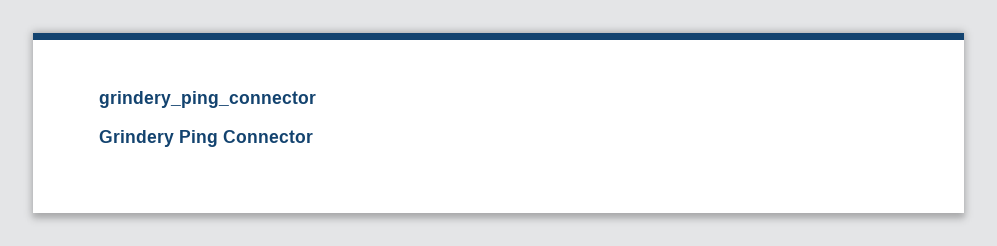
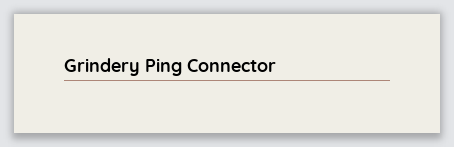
[99,91,316,108] grindery_ping_connector // -> (64, 67) none

